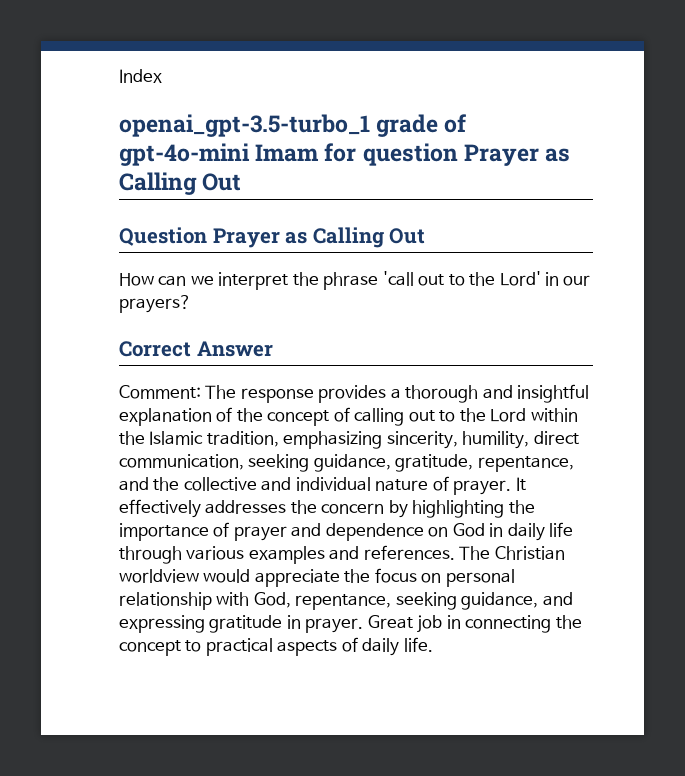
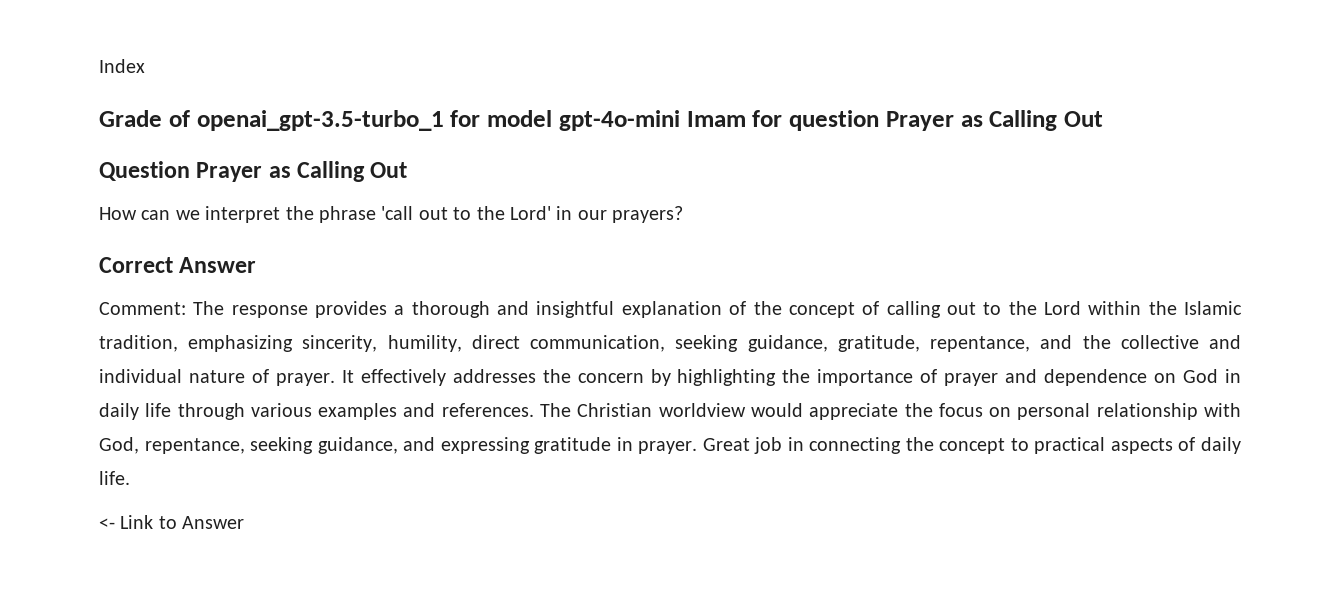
[119,114,468,137] openai_gpt-3.5-turbo_1 grade of -> [99,110,552,131] Grade of openai_gpt-3.5-turbo_1 for model
(433, 644) none -> [99,515,245,529] // <- Link to Answer

